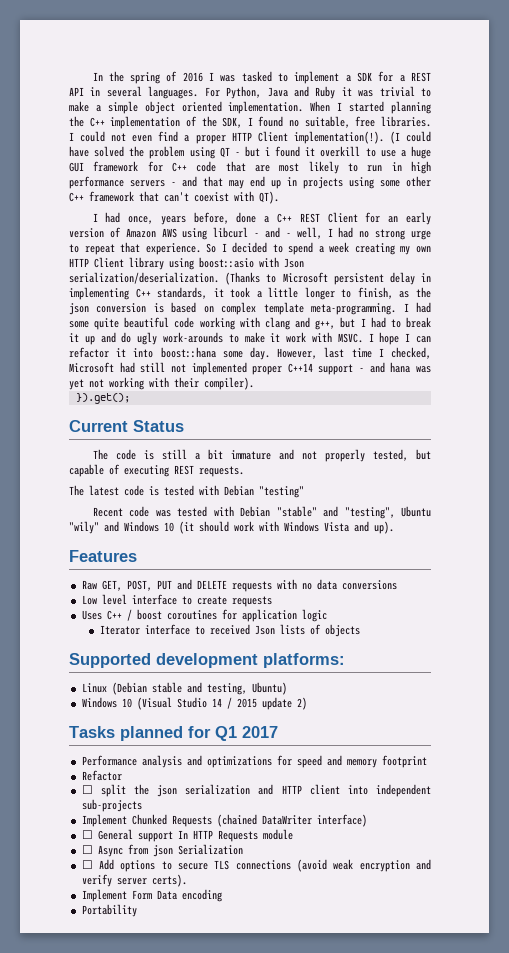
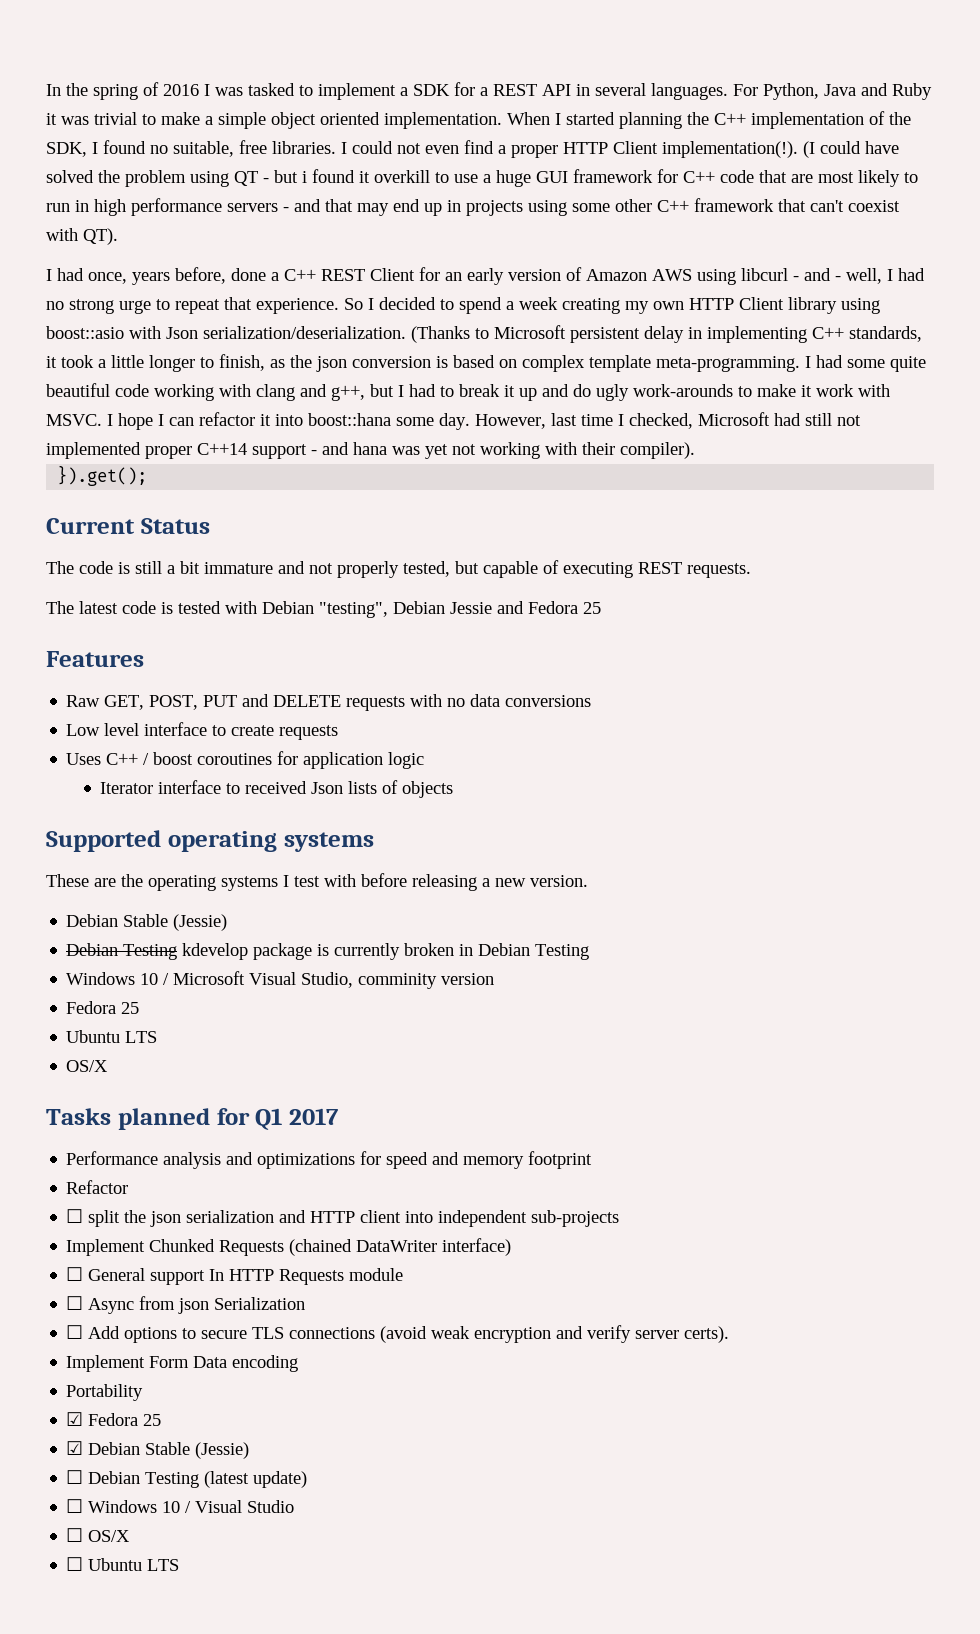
[259,486,304,498] [92,506,432,519] [69,521,394,534] "testing" // Recent code was tested with Debian "stable" and "testing", Ubuntu "wily" and Windows 10 (it should work with Windows Vista and up). -> [319,601,601,618] "testing", Debian Jessie and Fedora 25
[156,653,345,668] [81,682,287,695] [81,697,307,710] development platforms: // Linux (Debian stable and testing, Ubuntu) // Windows 10 (Visual Studio 14 / 2015 update 2) -> [167,831,374,852] [46,873,588,891] [66,914,228,931] [66,943,590,960] [66,971,495,989] [66,1001,140,1014] [66,1030,158,1043] [66,1060,109,1072] operating systems // These are the operating systems I test with before releasing a new version. // Debian Stable (Jessie) // Debian Testing kdevelop package is currently broken in Debian Testing // Windows 10 / Microsoft Visual Studio, comminity version // Fedora 25 // Ubuntu LTS // OS/X
(137, 910) none -> [66,1412,162,1426] [66,1441,250,1459] [66,1470,308,1488] [66,1499,295,1513] [66,1528,131,1542] [66,1557,180,1571] // ☑ Fedora 25 // ☑ Debian Stable (Jessie) // ☐ Debian Testing (latest update) // ☐ Windows 10 / Visual Studio // ☐ OS/X // ☐ Ubuntu LTS

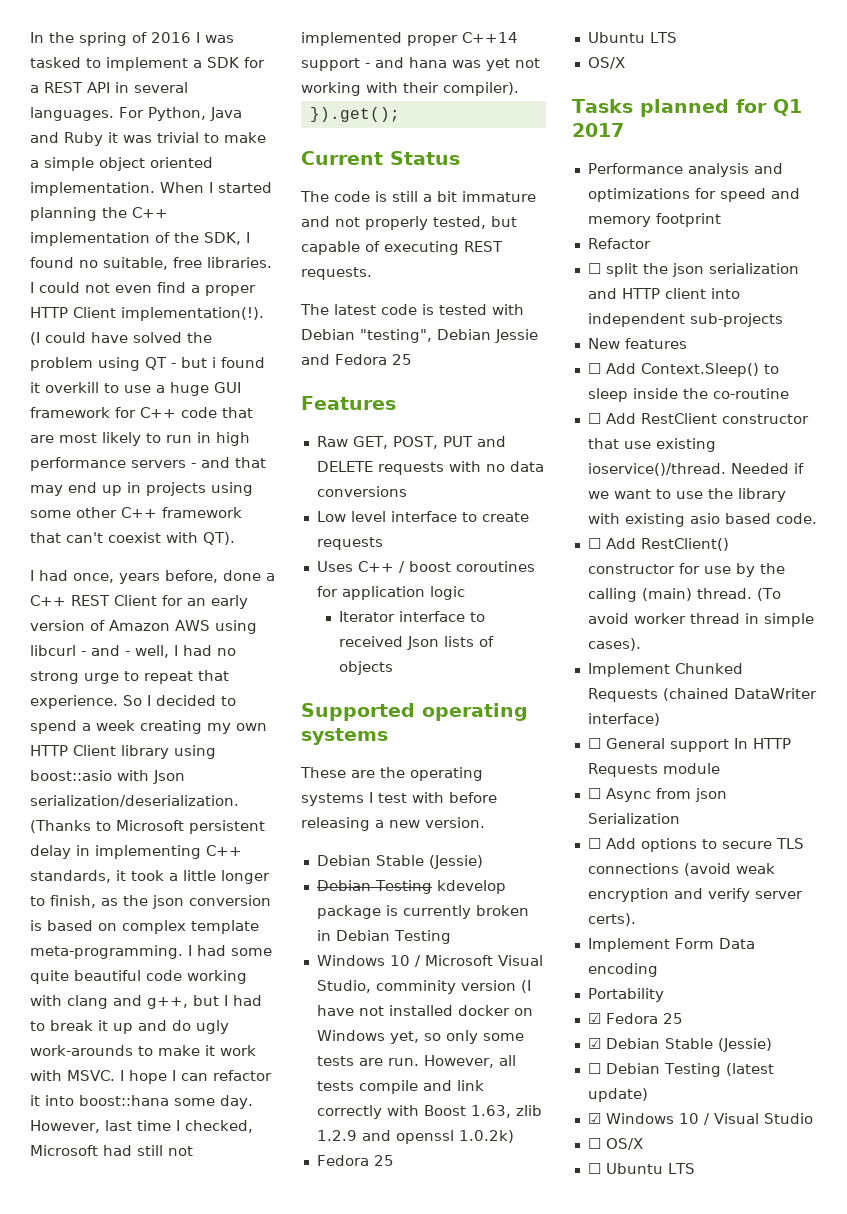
(495, 979) none -> [520,980,531,993] [316,1005,533,1016] [316,1030,524,1044] [316,1055,516,1068] [316,1080,484,1094] [316,1105,542,1119] [316,1130,514,1144] (I have not installed docker on Windows yet, so only some tests are run. However, all tests compile and link correctly with Boost 1.63, zlib 1.2.9 and openssl 1.0.2k)
(620, 1218) none -> [587,338,687,349] [587,363,779,377] [587,388,789,402] [587,413,809,424] [587,438,716,452] [587,463,804,476] [587,488,786,502] [587,513,817,527] [587,538,729,551] [587,563,785,577] [587,588,781,602] [587,613,814,627] [587,638,641,651] // New features // ☐ Add Context.Sleep() to sleep inside the co-routine // ☐ Add RestClient constructor that use existing ioservice()/thread. Needed if we want to use the library with existing asio based code. // ☐ Add RestClient() constructor for use by the calling (main) thread. (To avoid worker thread in simple cases).
[66,1499,84,1513] ☐ -> [587,1113,601,1124] ☑

